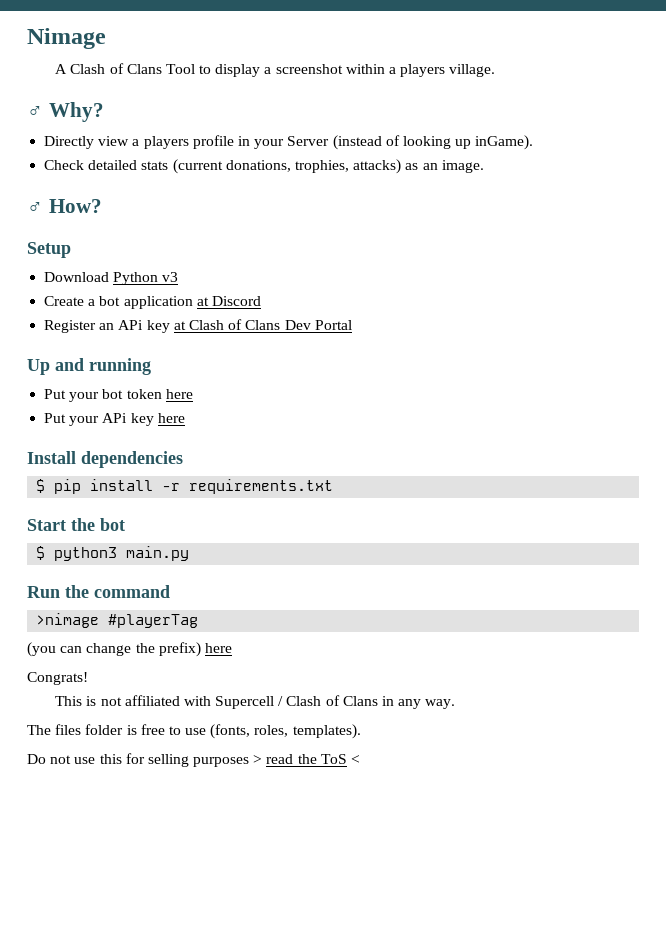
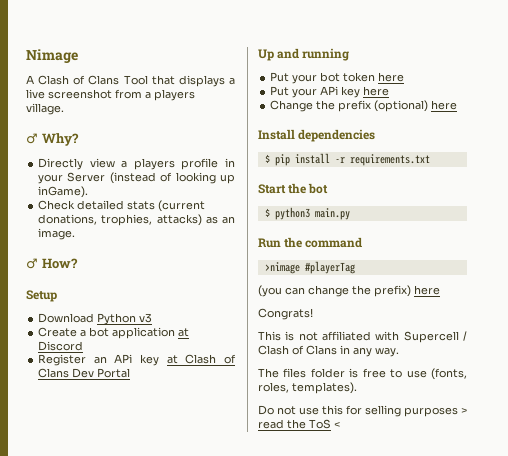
[199,64,385,77] to display a screenshot within -> [151,75,235,87] [26,89,142,99] that displays a live screenshot from
(185, 418) none -> [270,100,458,112] // Change the prefix (optional) here

